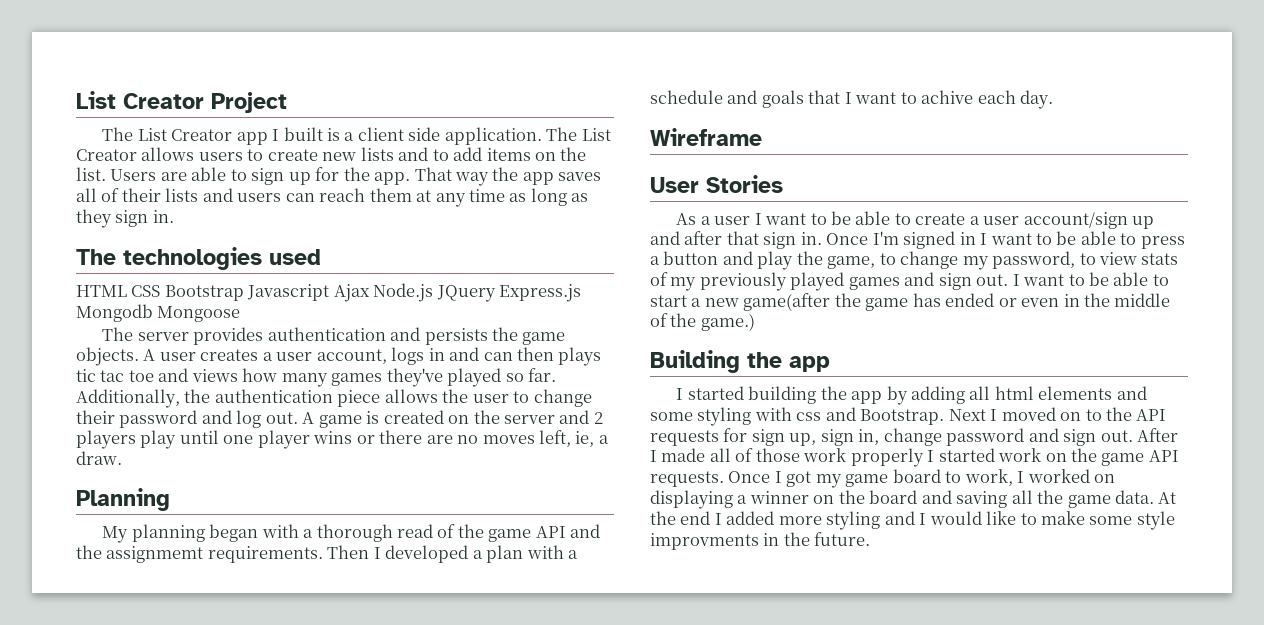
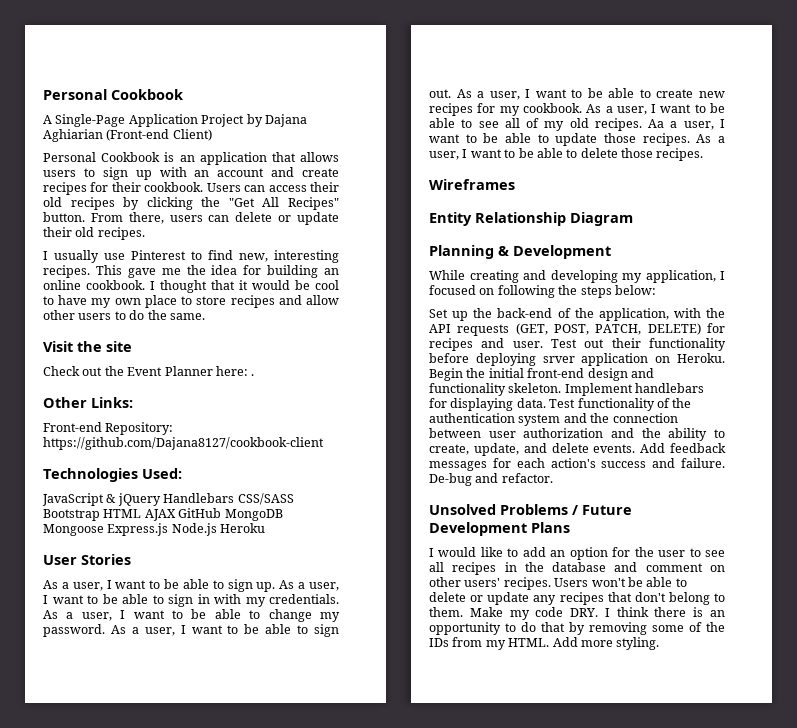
[76,91,287,113] [102,127,611,145] [76,147,587,161] [76,167,602,186] [76,188,589,207] [76,209,174,228] [76,247,321,270] [76,283,582,302] [76,304,241,322] [102,327,566,345] [76,347,602,366] [76,368,557,387] [76,389,592,408] [76,410,603,428] [76,430,609,449] [76,451,122,465] [76,488,170,511] [102,524,601,543] [76,545,579,563] [650,90,1054,109] [650,128,762,146] [650,175,783,193] [676,213,751,225] List Creator Project // The List Creator app I built is a client side application. The List Creator allows users to create new lists and to add items on the list. Users are able to sign up for the app. That way the app saves all of their lists and users can reach them at any time as long as they sign in. // The technologies used // HTML CSS Bootstrap Javascript Ajax Node.js JQuery Express.js Mongodb Mongoose // The server provides authentication and persists the game objects. A user creates a user account, logs in and can then plays tic tac toe and views how many games they've played so far. Additionally, the authentication piece allows the user to change their password and log out. A game is created on the server and 2 players play until one player wins or there are no moves left, ie, a draw. // Planning // My planning began with a thorough read of the game API and the assignmemt requirements. Then I developed a plan with a schedule and goals that I want to achive each day. // Wireframe // User Stories // As a user -> [43,89,183,100] [43,114,307,127] [43,129,212,142] [43,152,339,165] [43,167,339,180] [43,182,339,195] [43,197,340,210] [43,212,339,225] [43,227,145,240] [43,250,339,263] [43,265,339,278] [43,280,339,293] [43,295,340,308] [43,310,205,320] [43,341,132,352] [43,366,255,376] [43,397,133,408] [43,422,174,435] [43,437,324,450] [43,468,182,482] [42,493,294,506] [43,508,283,521] [43,523,266,536] [43,554,131,565] [43,579,339,592] [43,594,339,607] [43,609,340,622] [43,624,339,637] [429,89,520,100] Personal Cookbook // A Single-Page Application Project by Dajana Aghiarian (Front-end Client) // Personal Cookbook is an application that allows users to sign up with an account and create recipes for their cookbook. Users can access their old recipes by clicking the "Get All Recipes" button. From there, users can delete or update their old recipes. // I usually use Pinterest to find new, interesting recipes. This gave me the idea for building an online cookbook. I thought that it would be cool to have my own place to store recipes and allow other users to do the same. // Visit the site // Check out the Event Planner here: . // Other Links: // Front-end Repository: https://github.com/Dajana8127/cookbook-client // Technologies Used: // JavaScript & jQuery Handlebars CSS/SASS Bootstrap HTML AJAX GitHub MongoDB Mongoose Express.js Node.js Heroku // User Stories // As a user, I want to be able to sign up. As a user, I want to be able to sign in with my credentials. As a user, I want to be able to change my password. As a user, I want to be able to sign out. As a user,
[969,212,1155,229] [650,231,1185,249] [650,251,1179,270] [650,272,1169,291] [650,293,1171,311] [650,313,755,331] [650,350,830,373] [676,386,1147,405] [650,407,1167,426] [650,428,1179,446] [650,448,1179,467] [650,469,1116,488] [650,490,1177,509] [650,511,1175,530] [650,532,871,550] a user account/sign up and after that sign in. Once I'm signed in I want to be able to press a button and play the game, to change my password, to view stats of my previously played games and sign out. I want to be able to start a new game(after the game has ended or even in the middle of the game.) // Building the app // I started building the app by adding all html elements and some styling with css and Bootstrap. Next I moved on to the API requests for sign up, sign in, change password and sign out. After I made all of those work properly I started work on the game API requests. Once I got my game board to work, I worked on displaying a winner on the board and saving all the game data. At the end I added more styling and I would like to make some style improvments in the future. -> [699,91,725,98] [429,103,725,116] [429,118,725,131] [429,133,725,146] [429,148,704,161] [429,179,515,190] [429,212,633,226] [429,245,611,259] [429,270,725,283] [429,285,656,298] [429,308,725,321] [429,323,725,336] [429,338,726,351] [429,353,725,366] [429,368,654,381] [429,383,705,396] [429,398,692,411] [429,413,678,426] [429,428,725,441] [429,443,726,456] [429,458,725,471] [429,473,553,486] [429,504,632,515] [429,522,570,536] [429,547,725,560] [429,562,725,575] [429,577,687,590] [429,592,725,605] [429,607,725,620] [429,622,725,635] [429,637,660,650] new recipes for my cookbook. As a user, I want to be able to see all of my old recipes. Aa a user, I want to be able to update those recipes. As a user, I want to be able to delete those recipes. // Wireframes // Entity Relationship Diagram // Planning & Development // While creating and developing my application, I focused on following the steps below: // Set up the back-end of the application, with the API requests (GET, POST, PATCH, DELETE) for recipes and user. Test out their functionality before deploying srver application on Heroku. Begin the initial front-end design and functionality skeleton. Implement handlebars for displaying data. Test functionality of the authentication system and the connection between user authorization and the ability to create, update, and delete events. Add feedback messages for each action's success and failure. De-bug and refactor. // Unsolved Problems / Future Development Plans // I would like to add an option for the user to see all recipes in the database and comment on other users' recipes. Users won't be able to delete or update any recipes that don't belong to them. Make my code DRY. I think there is an opportunity to do that by removing some of the IDs from my HTML. Add more styling.

